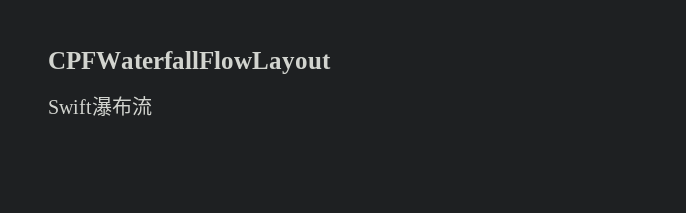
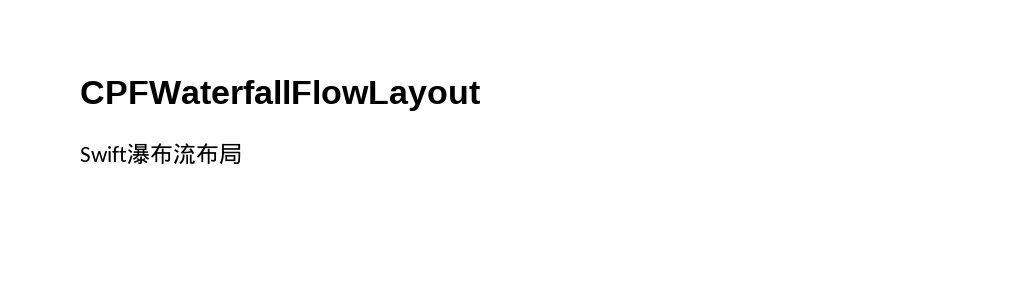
(152, 106) none -> [196,143,242,165] 布局

